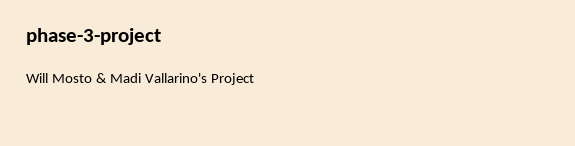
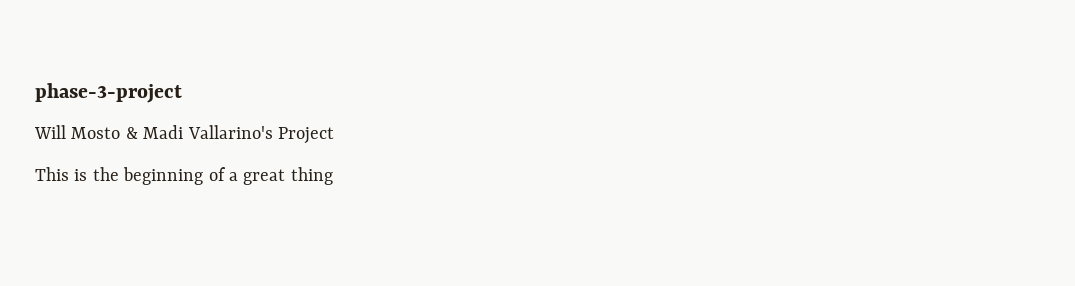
(254, 79) none -> [35,167,333,185] // This is the beginning of a great thing

